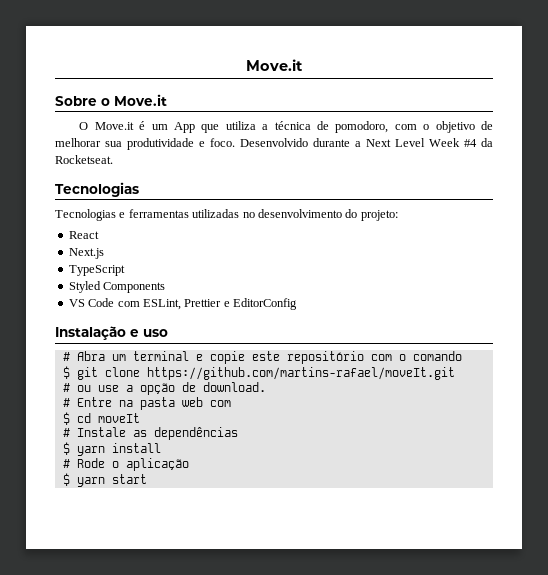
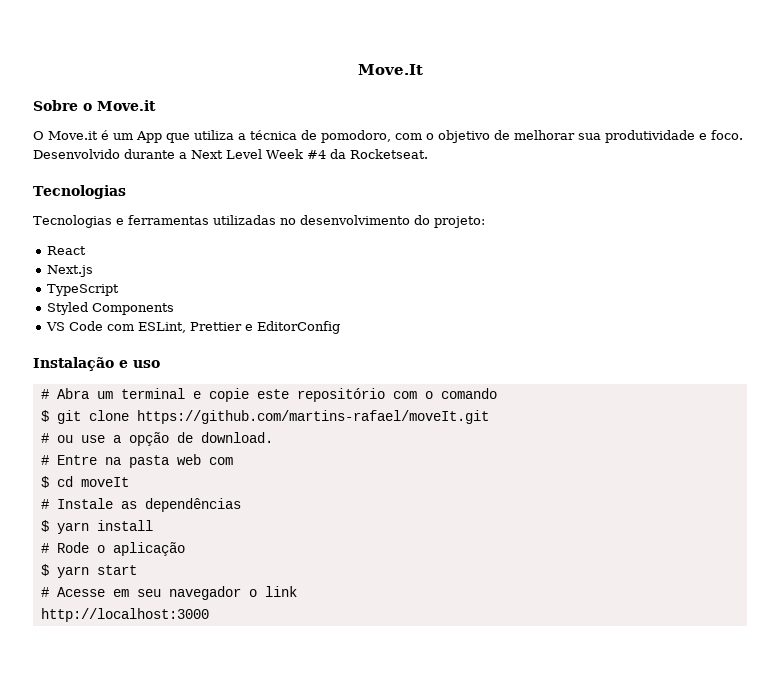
[246,59,303,71] Move.it -> [357,64,423,75] Move.It
(147, 479) none -> [40,586,297,600] [40,608,209,622] // # Acesse em seu navegador o link // http://localhost:3000

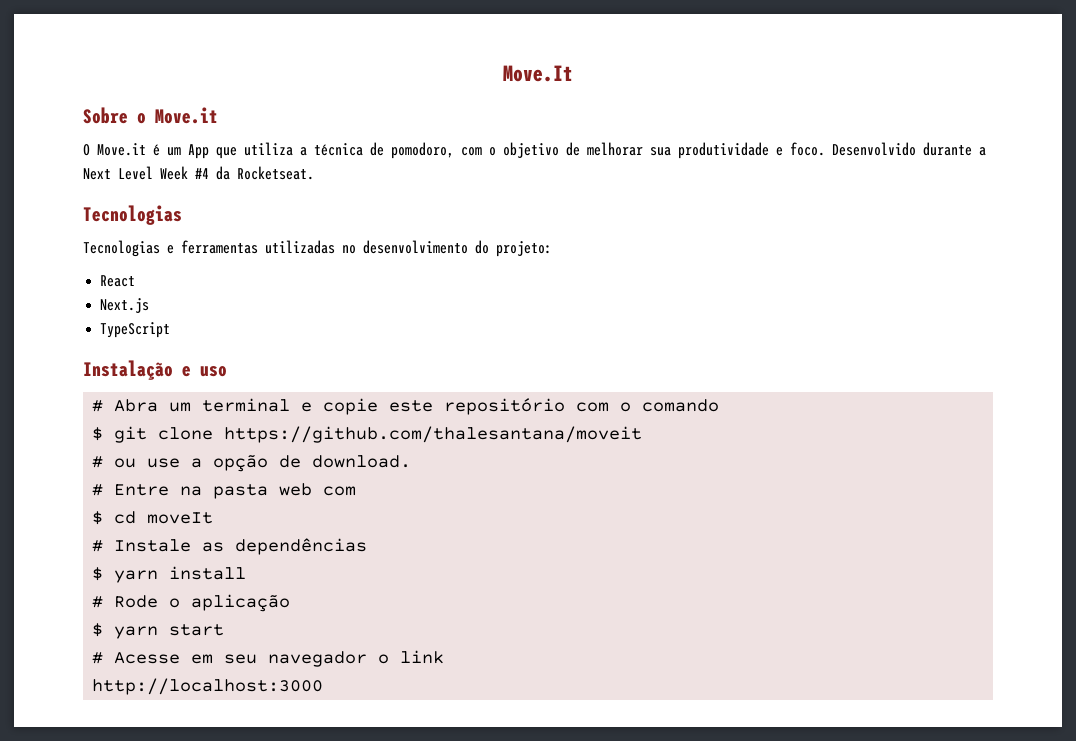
[46,302,174,315] [45,321,340,334] // Styled Components // VS Code com ESLint, Prettier e EditorConfig -> (171, 330) none
[136,410,489,424] https://github.com/martins-rafael/moveIt.git -> [224,426,643,443] https://github.com/thalesantana/moveit

